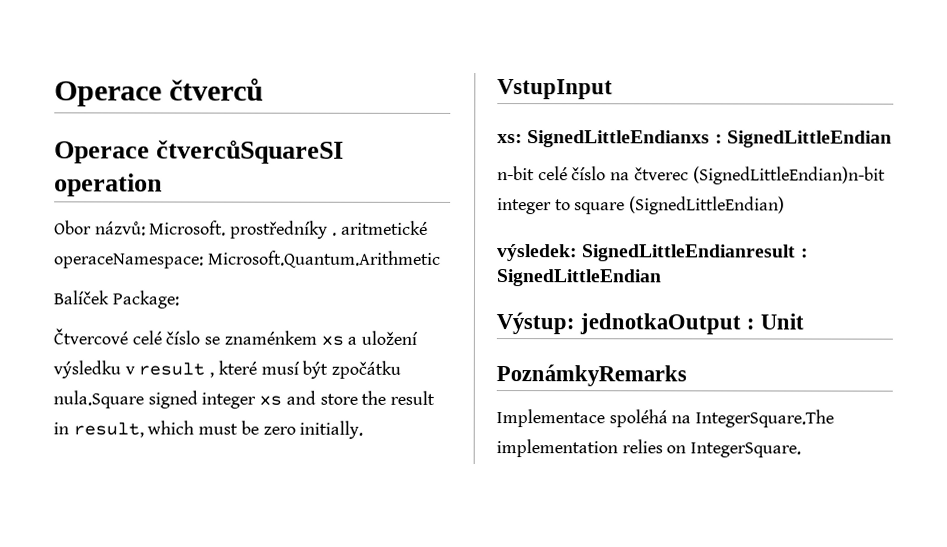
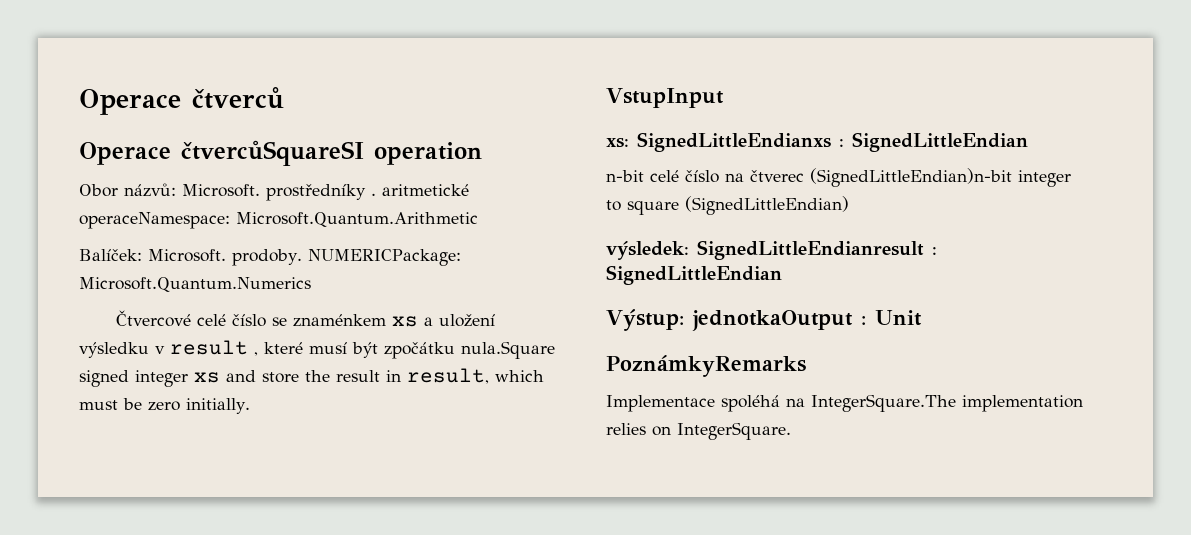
[53,290,179,309] Balíček Package: -> [79,249,461,266] [79,277,311,292] Balíček: Microsoft. prodoby. NUMERICPackage: Microsoft.Quantum.Numerics

